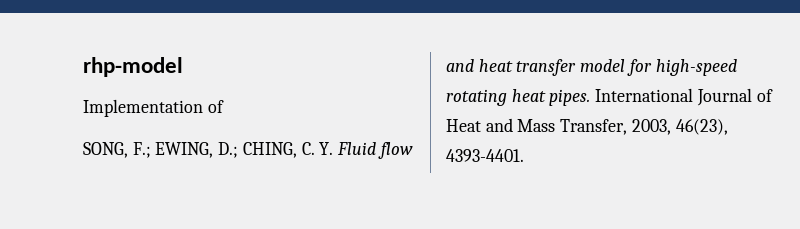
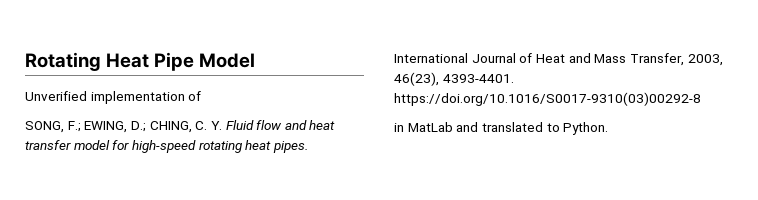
[83,57,183,77] [83,99,203,117] rhp-model // Implementation -> [25,52,256,71] [25,91,185,104] Rotating Heat Pipe Model // Unverified implementation
(524, 155) none -> [394,92,701,106] [394,122,609,135] https://doi.org/10.1016/S0017-9310(03)00292-8 // in MatLab and translated to Python.

